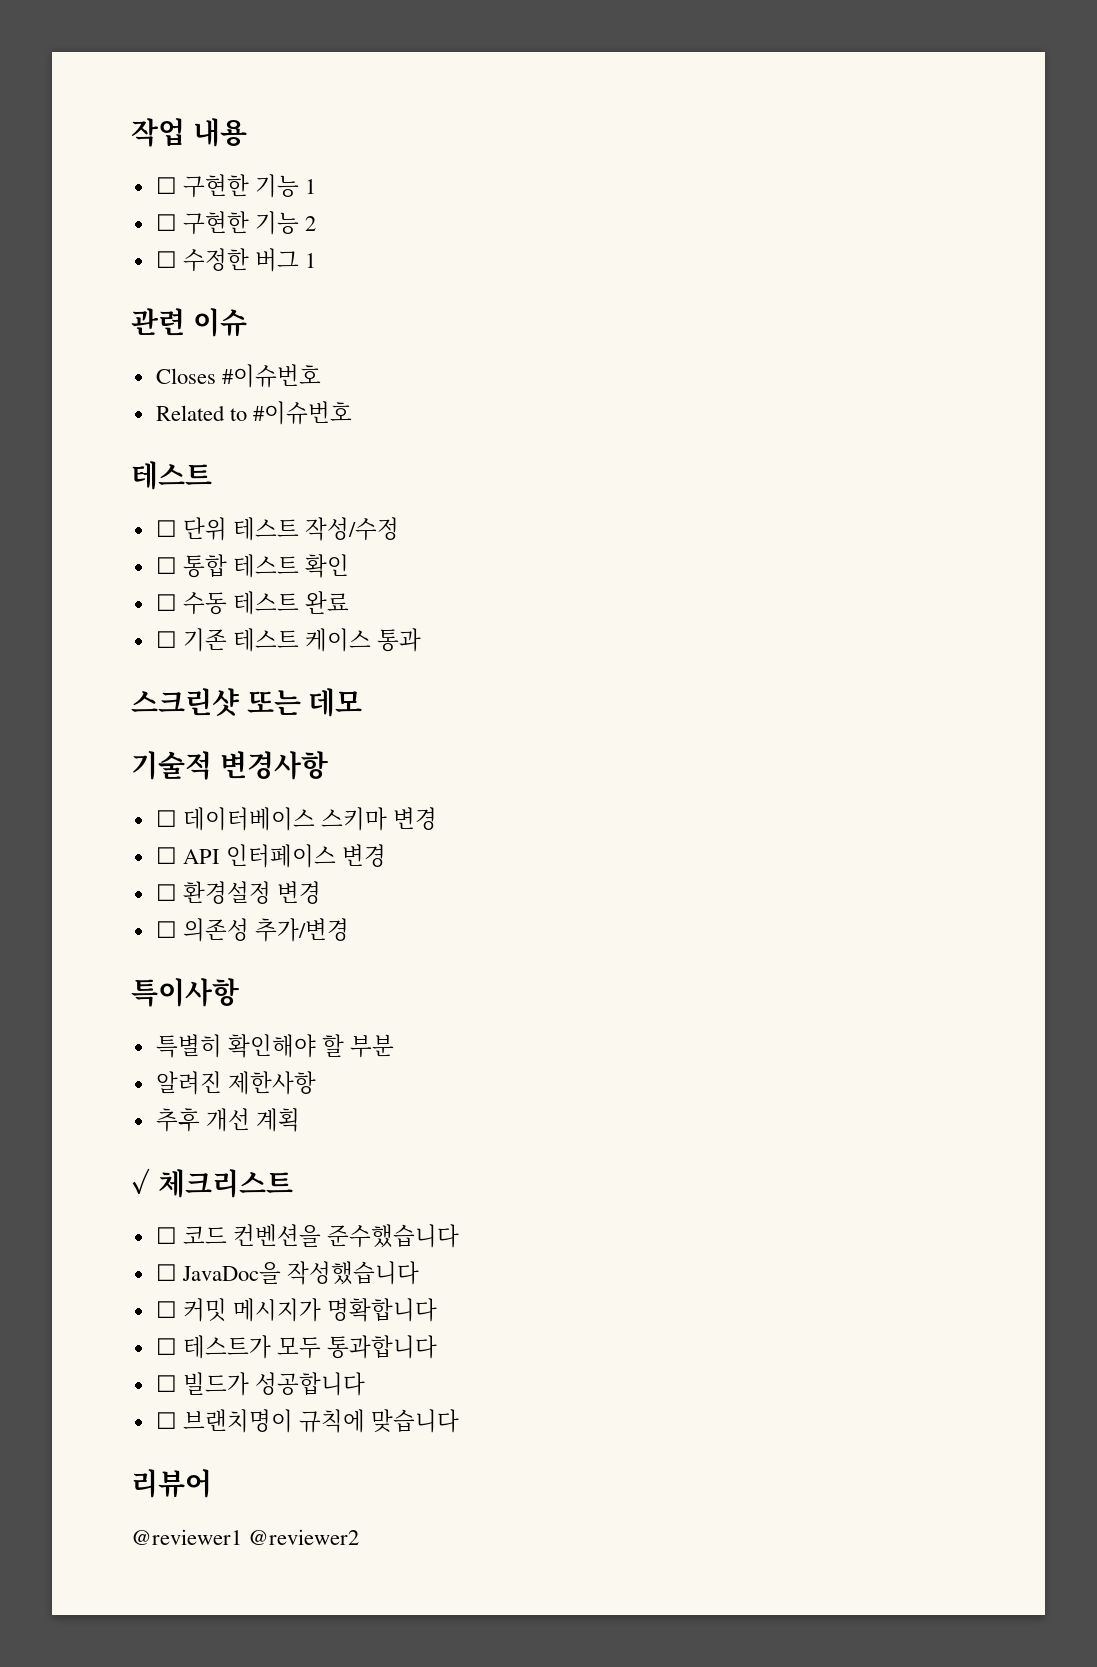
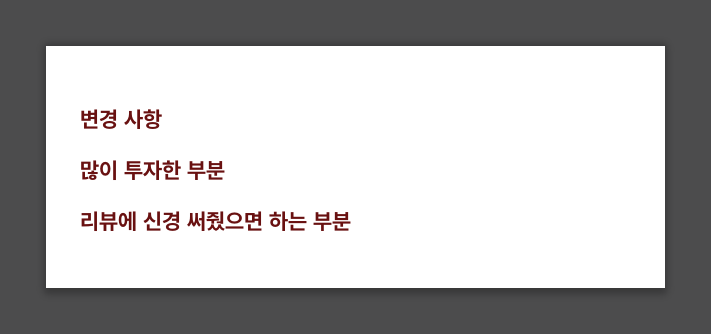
[131,118,247,147] [155,174,316,198] [155,211,316,235] [155,248,316,272] [131,308,247,337] [155,364,321,388] [155,401,352,425] [131,461,212,490] [155,517,399,541] [155,554,349,578] [155,591,349,615] [155,628,422,652] [131,688,363,717] [131,751,329,780] [155,807,437,831] [155,844,386,868] [155,881,321,904] [155,918,349,942] [131,978,240,1007] [155,1034,394,1058] [155,1071,316,1095] [155,1108,300,1132] [131,1168,293,1198] [155,1224,459,1248] [155,1261,419,1285] [155,1298,437,1322] [155,1335,437,1359] [155,1372,365,1396] [155,1409,459,1433] [131,1469,212,1498] [131,1529,360,1545] 작업 내용 // ☐ 구현한 기능 1 // ☐ 구현한 기능 2 // ☐ 수정한 버그 1 // 관련 이슈 // Closes #이슈번호 // Related to #이슈번호 // 테스트 // ☐ 단위 테스트 작성/수정 // ☐ 통합 테스트 확인 // ☐ 수동 테스트 완료 // ☐ 기존 테스트 케이스 통과 // 스크린샷 또는 데모 // 기술적 변경사항 // ☐ 데이터베이스 스키마 변경 // ☐ API 인터페이스 변경 // ☐ 환경설정 변경 // ☐ 의존성 추가/변경 // 특이사항 // 특별히 확인해야 할 부분 // 알려진 제한사항 // 추후 개선 계획 // ✓ 체크리스트 // ☐ 코드 컨벤션을 준수했습니다 // ☐ JavaDoc을 작성했습니다 // ☐ 커밋 메시지가 명확합니다 // ☐ 테스트가 모두 통과합니다 // ☐ 빌드가 성공합니다 // ☐ 브랜치명이 규칙에 맞습니다 // 리뷰어 // @reviewer1 @reviewer2 -> [80,109,162,129] [80,160,225,181] [80,211,351,232] 변경 사항 // 많이 투자한 부분 // 리뷰에 신경 써줬으면 하는 부분

